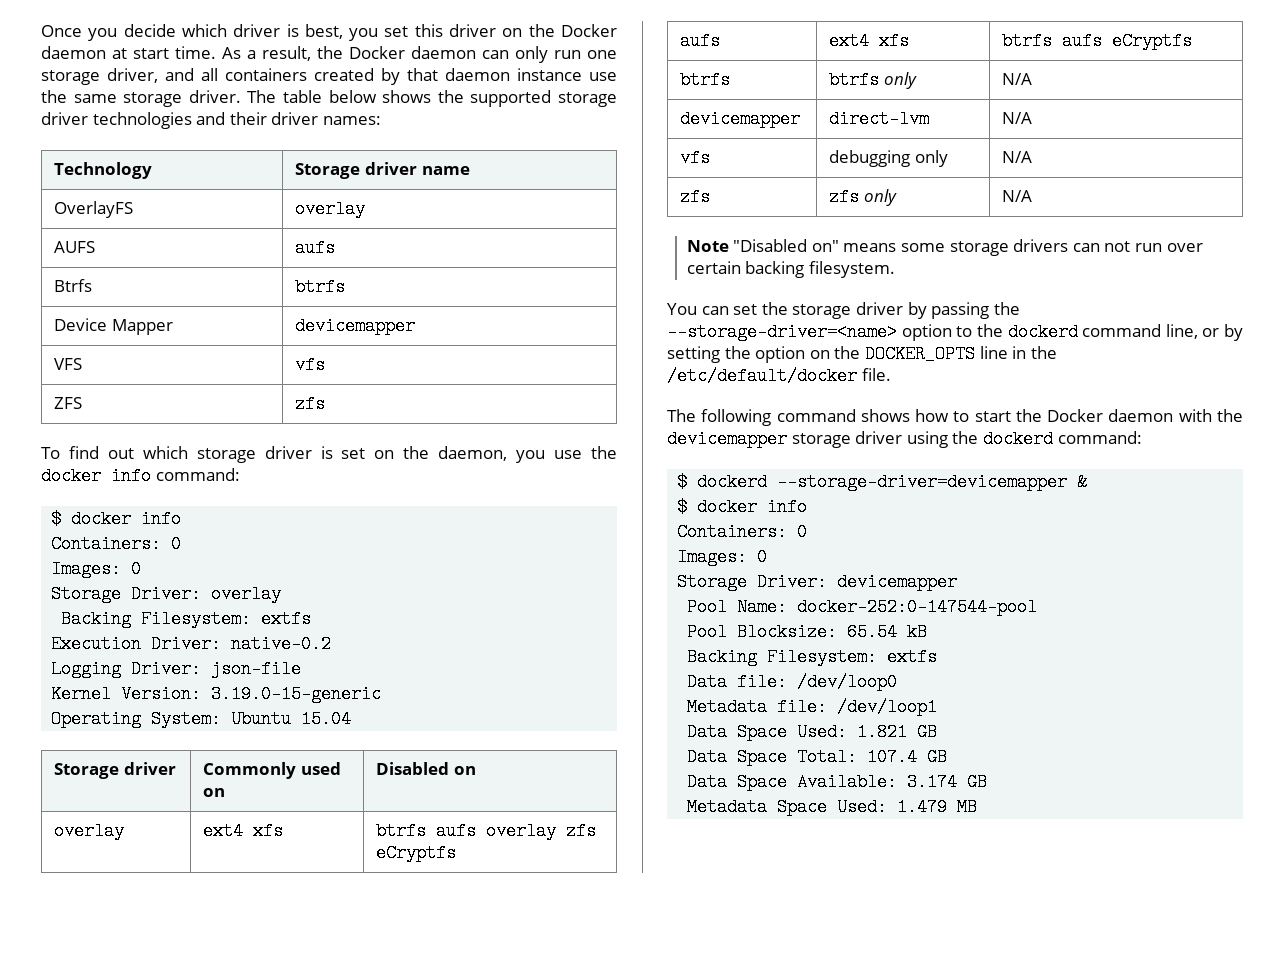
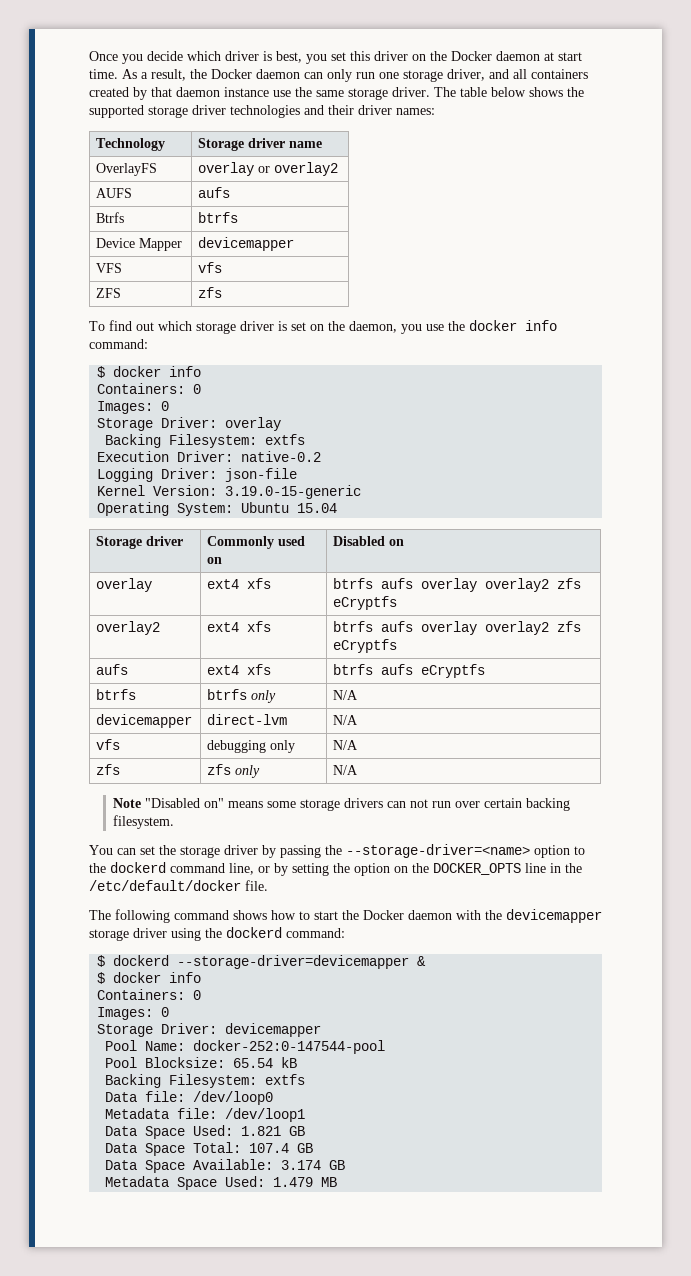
(366, 209) none -> [258,162,339,176] or overlay2
(557, 831) none -> [485,578,582,592] [333,596,398,610] [96,621,161,635] [207,621,272,632] [333,621,550,635] overlay2 zfs eCryptfs // overlay2 | ext4 xfs | btrfs aufs overlay overlay2

